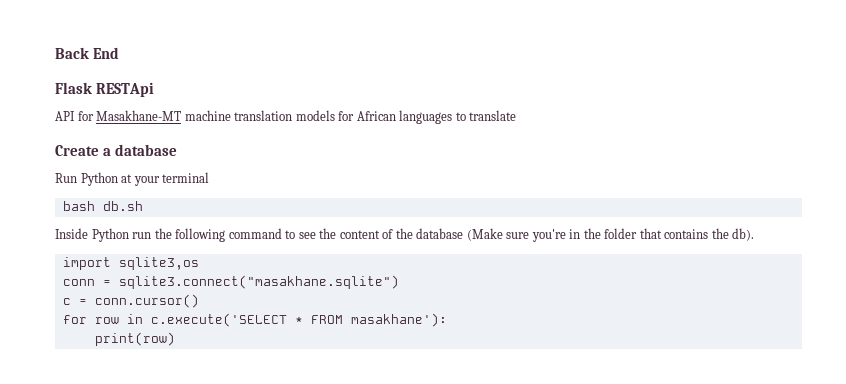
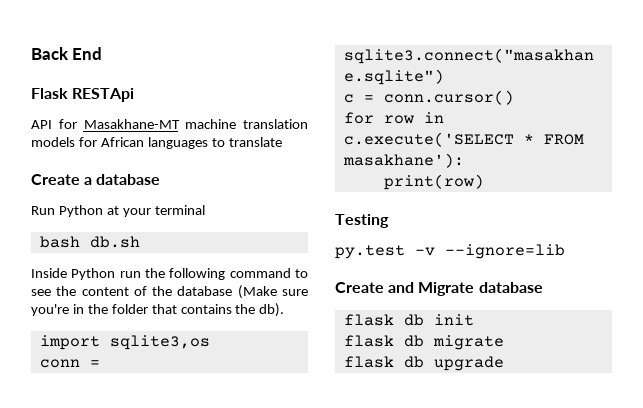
(175, 339) none -> [335,214,389,228] [335,244,565,259] [335,282,543,296] [343,314,474,326] [343,335,504,350] [343,356,504,371] // Testing // py.test -v --ignore=lib // Create and Migrate database // flask db init // flask db migrate // flask db upgrade

